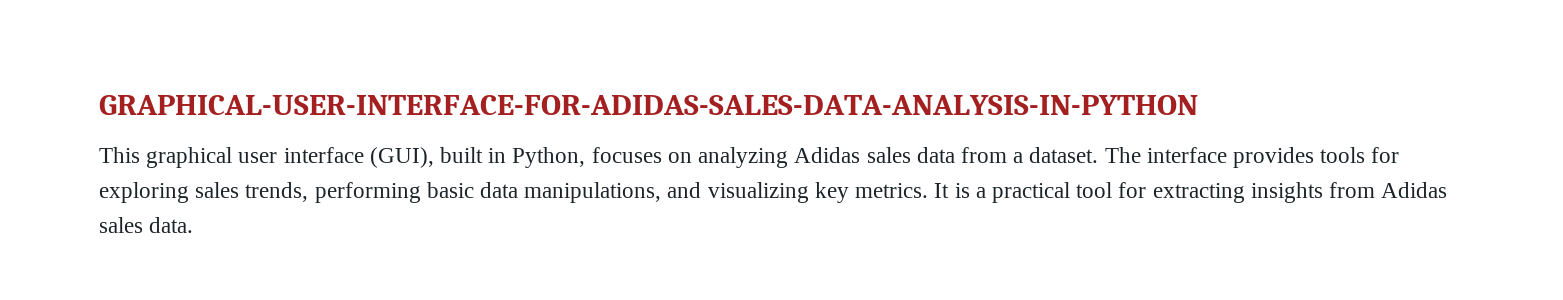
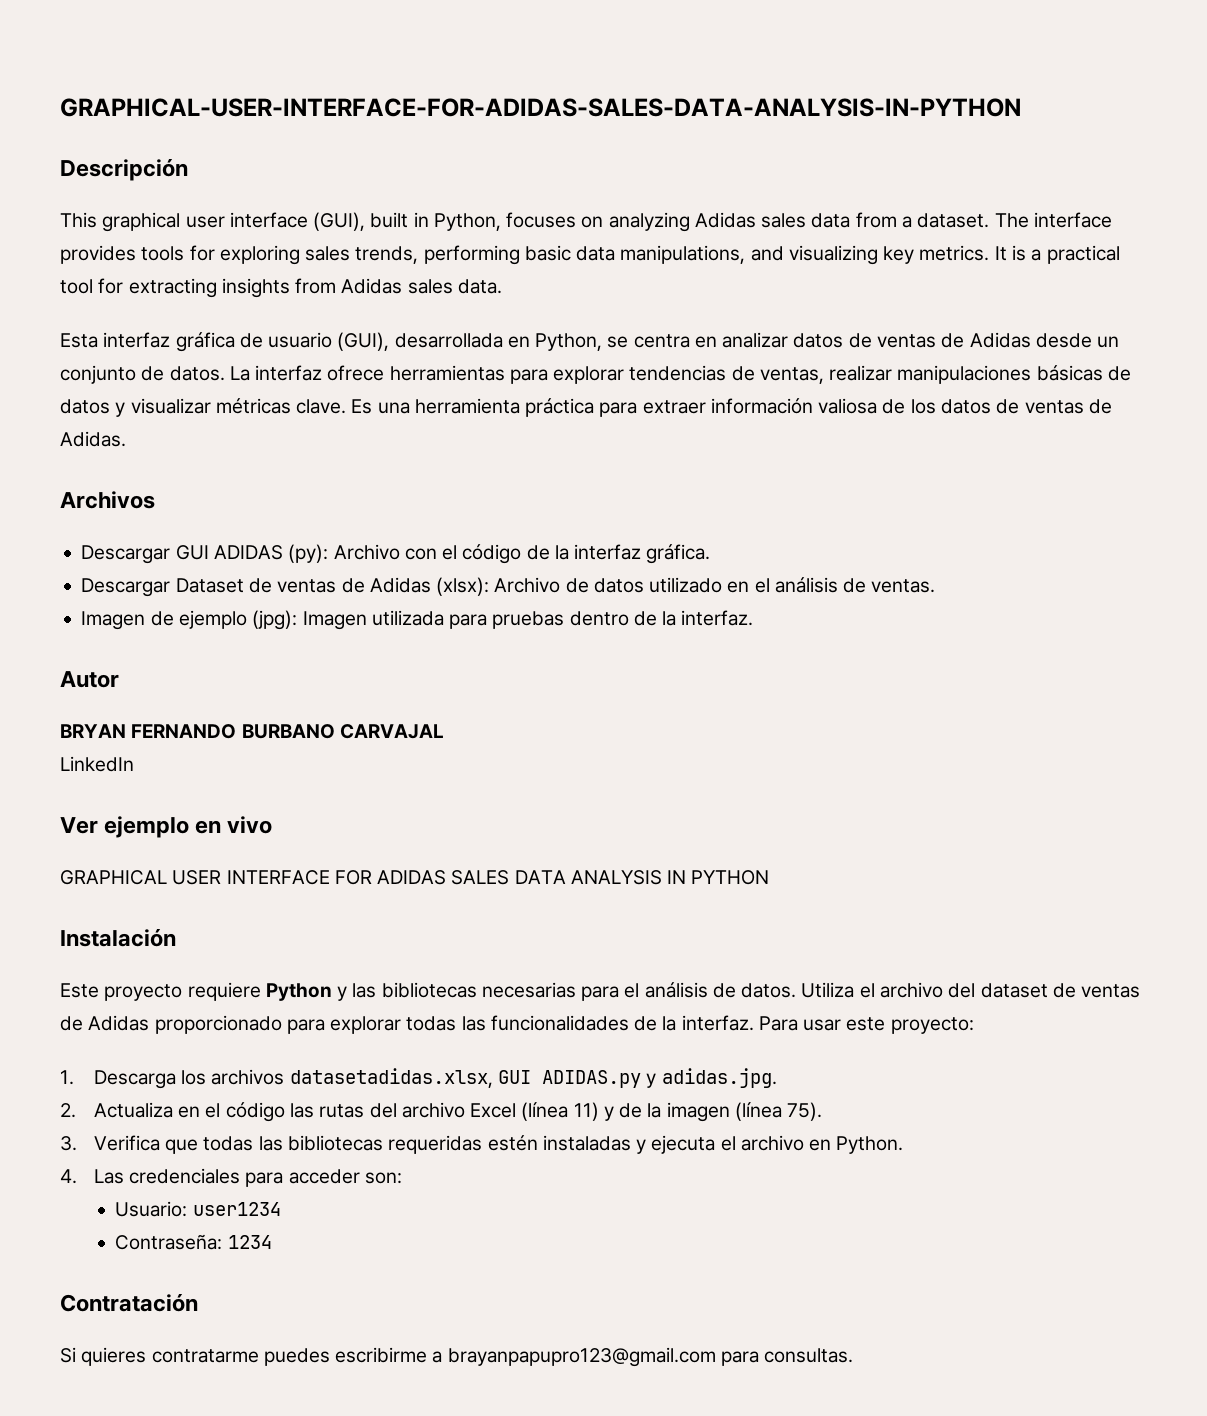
(1198, 105) none -> [60,159,188,181] // Descripción
(194, 225) none -> [60,332,1120,352] [60,365,1131,384] [60,398,1112,417] [60,431,126,447] [60,491,155,509] [81,544,711,564] [81,577,936,597] [81,610,754,630] [60,671,119,688] [60,724,444,739] [60,756,134,772] [60,816,273,838] [60,870,770,885] [60,929,176,947] [60,982,1141,1001] [60,1015,974,1034] [60,1068,777,1089] [60,1102,823,1122] [60,1135,904,1154] [60,1168,402,1187] [115,1201,281,1217] [115,1234,272,1250] [60,1294,198,1312] [60,1347,854,1367] // Esta interfaz gráfica de usuario (GUI), desarrollada en Python, se centra en analizar datos de ventas de Adidas desde un conjunto de datos. La interfaz ofrece herramientas para explorar tendencias de ventas, realizar manipulaciones básicas de datos y visualizar métricas clave. Es una herramienta práctica para extraer información valiosa de los datos de ventas de Adidas. // Archivos // Descargar GUI ADIDAS (py): Archivo con el código de la interfaz gráfica. // Descargar Dataset de ventas de Adidas (xlsx): Archivo de datos utilizado en el análisis de ventas. // Imagen de ejemplo (jpg): Imagen utilizada para pruebas dentro de la interfaz. // Autor // BRYAN FERNANDO BURBANO CARVAJAL // LinkedIn // Ver ejemplo en vivo // GRAPHICAL USER INTERFACE FOR ADIDAS SALES DATA ANALYSIS IN PYTHON // Instalación // Este proyecto requiere Python y las bibliotecas necesarias para el análisis de datos. Utiliza el archivo del dataset de ventas de Adidas proporcionado para explorar todas las funcionalidades de la interfaz. Para usar este proyecto: // 1. Descarga los archivos datasetadidas.xlsx, GUI ADIDAS.py y adidas.jpg. // 2. Actualiza en el código las rutas del archivo Excel (línea 11) y de la imagen (línea 75). // 3. Verifica que todas las bibliotecas requeridas estén instaladas y ejecuta el archivo en Python. // 4. Las credenciales para acceder son: // Usuario: user1234 // Contraseña: 1234 // Contratación // Si quieres contratarme puedes escribirme a brayanpapupro123@gmail.com para consultas.

